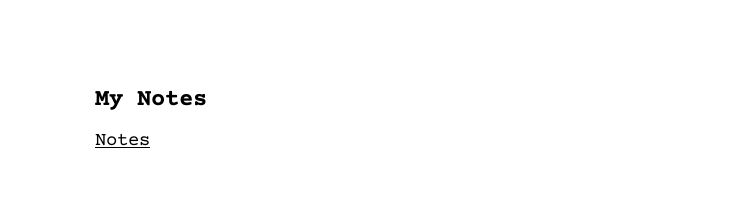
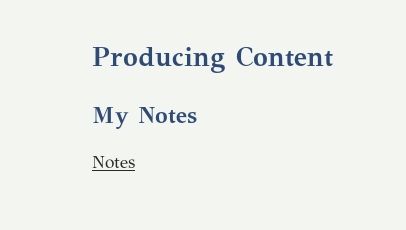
(95, 100) none -> [92,46,333,73] Producing Content //

